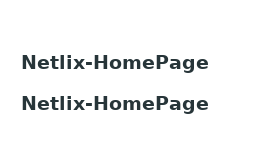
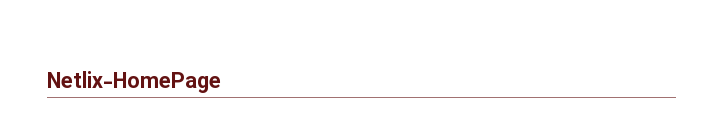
[21,55,209,73] [21,96,209,114] Netlix-HomePage // Netlix-HomePage -> [47,71,221,93] Netlix-HomePage

